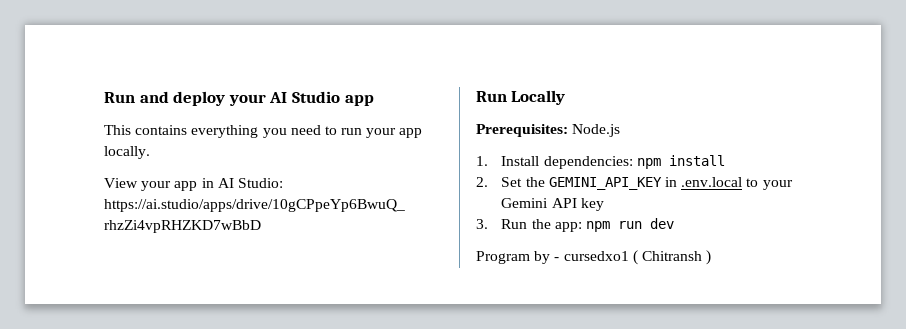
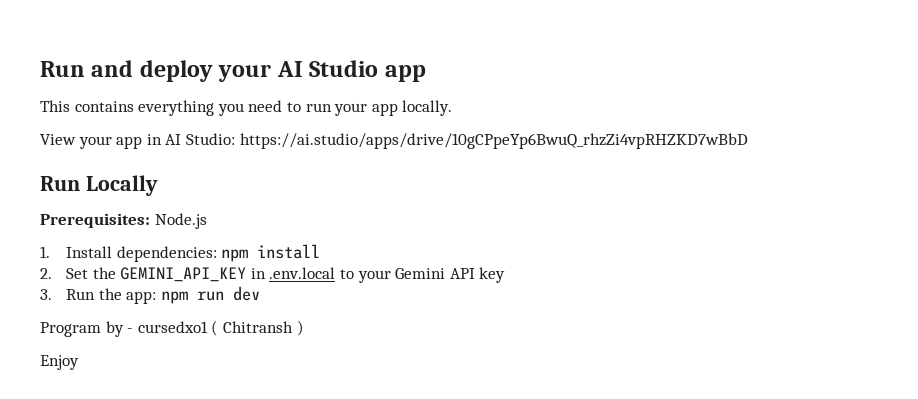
(712, 257) none -> [40,355,79,370] // Enjoy

